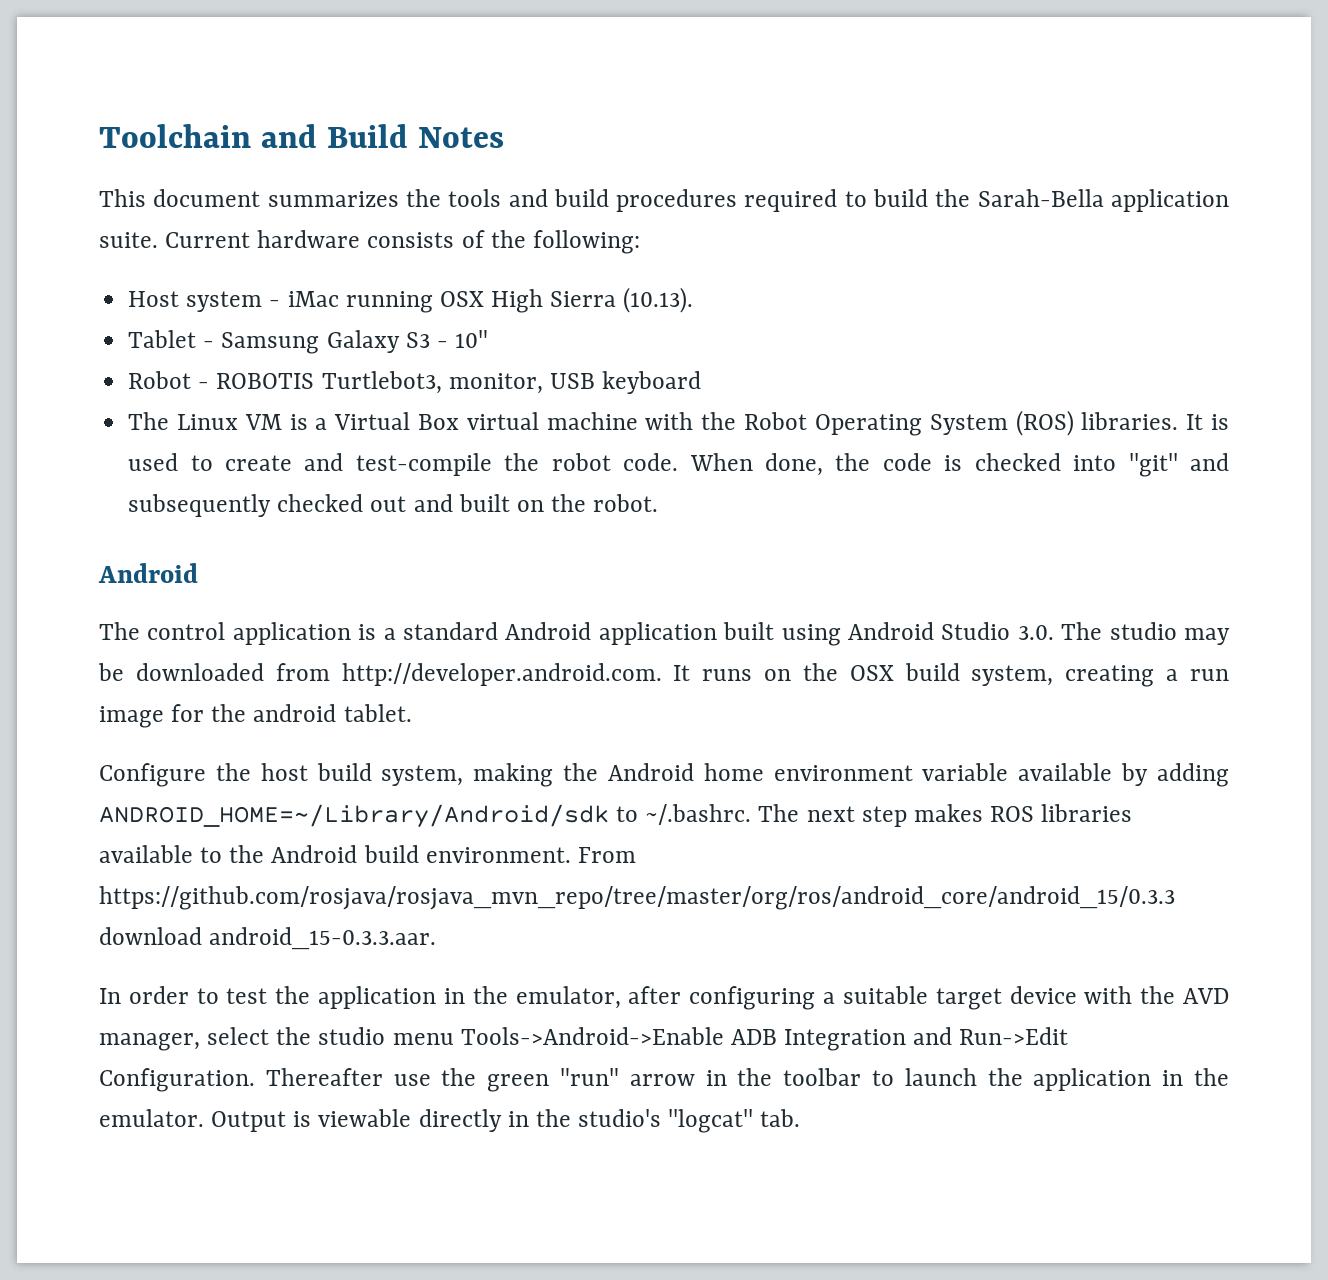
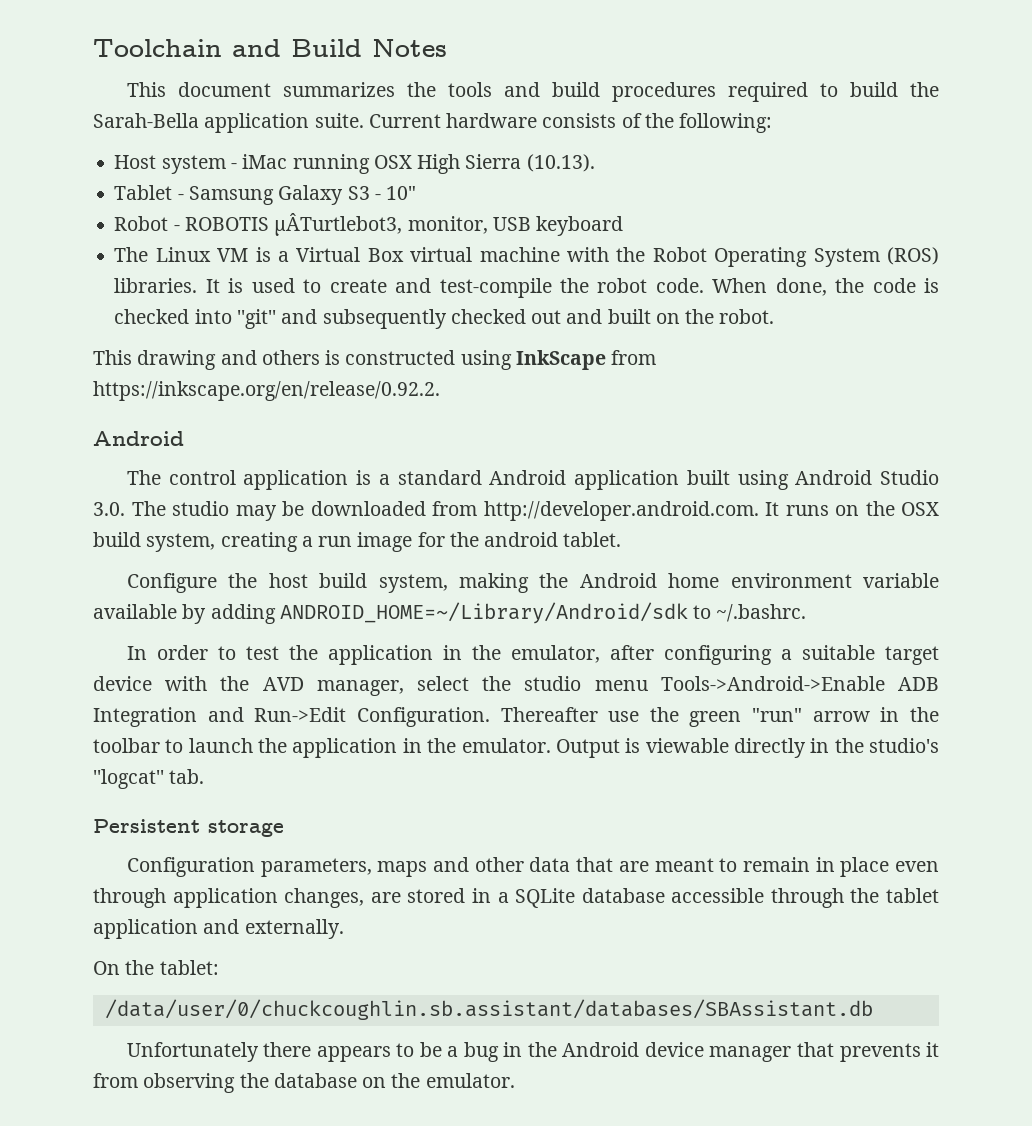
[321,371,442,394] Turtlebot3, -> [274,213,403,236] µÂTurtlebot3,
(659, 503) none -> [93,350,657,370] [93,381,440,401] // This drawing and others is constructed using InkScape from https://inkscape.org/en/release/0.92.2.
[758,804,1133,827] [99,845,636,863] [99,886,1175,910] [99,927,437,950] The next step makes ROS libraries available to the Android build environment. From https://github.com/rosjava/rosjava_mvn_repo/tree/master/org/ros/android_core/android_15/0.3.3 download android_15-0.3.3.aar. -> (807, 613) none
(801, 1118) none -> [93,819,284,837] [126,857,940,877] [93,888,939,908] [93,919,344,939] [93,960,219,975] [104,999,873,1020] [126,1042,939,1062] [93,1073,515,1093] // Persistent storage // Configuration parameters, maps and other data that are meant to remain in place even through application changes, are stored in a SQLite database accessible through the tablet application and externally. // On the tablet: // /data/user/0/chuckcoughlin.sb.assistant/databases/SBAssistant.db // Unfortunately there appears to be a bug in the Android device manager that prevents it from observing the database on the emulator.

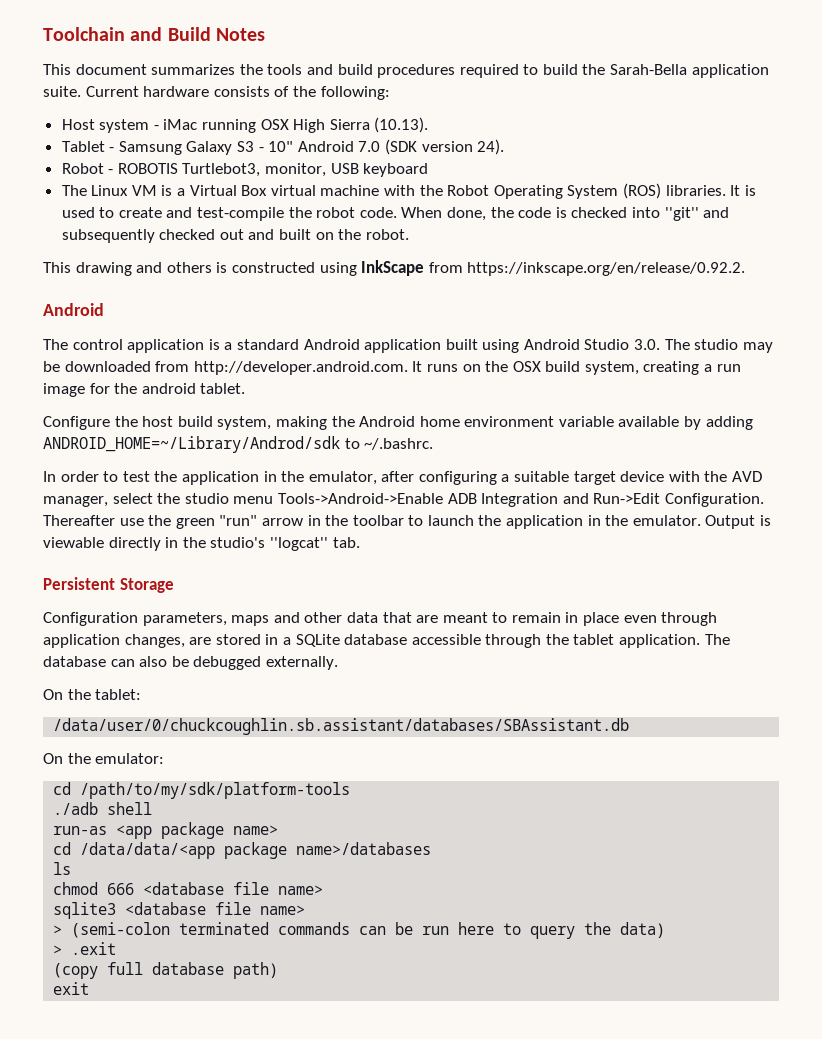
(417, 193) none -> [297,139,505,155] Android 7.0 (SDK version 24).
[274,213,403,236] µÂTurtlebot3, -> [182,163,261,177] Turtlebot3,
[279,602,688,624] ANDROID_HOME=~/Library/Android/sdk -> [43,436,340,453] ANDROID_HOME=~/Library/Androd/sdk
[208,820,284,837] storage -> [119,578,174,593] Storage
[93,919,240,939] application and -> [619,634,730,648] [43,656,262,670] application. The database can also be debugged
[126,1042,939,1062] [93,1073,515,1093] Unfortunately there appears to be a bug in the Android device manager that prevents it from observing the database on the emulator. -> [43,753,165,764] [53,782,351,799] [53,802,153,815] [53,822,279,839] [53,842,432,859] [53,862,72,875] [53,882,324,895] [53,902,306,919] [53,922,666,939] [53,942,117,955] [53,962,279,979] [53,982,90,995] On the emulator: // cd /path/to/my/sdk/platform-tools // ./adb shell // run-as <app package name> // cd /data/data/<app package name>/databases // ls // chmod 666 <database file name> // sqlite3 <database file name> // > (semi-colon terminated commands can be run here to query the data) // > .exit // (copy full database path) // exit

